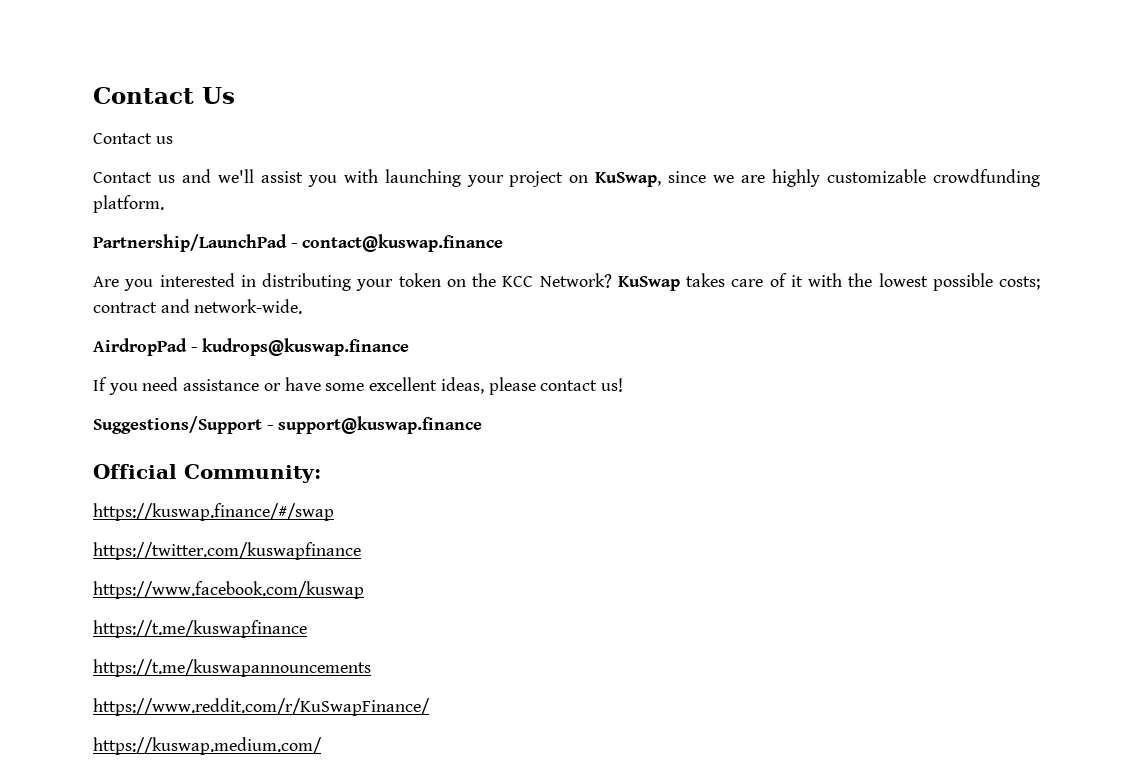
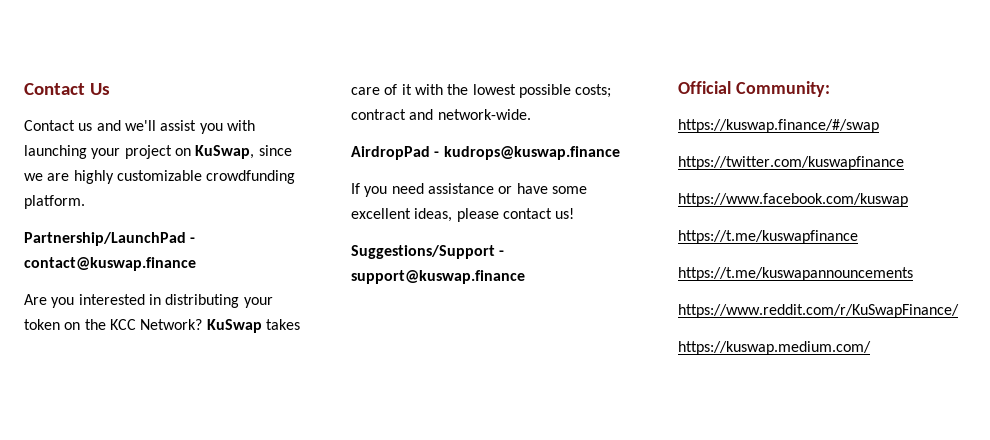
[93,172,175,183] // Contact us -> (93, 127) none

